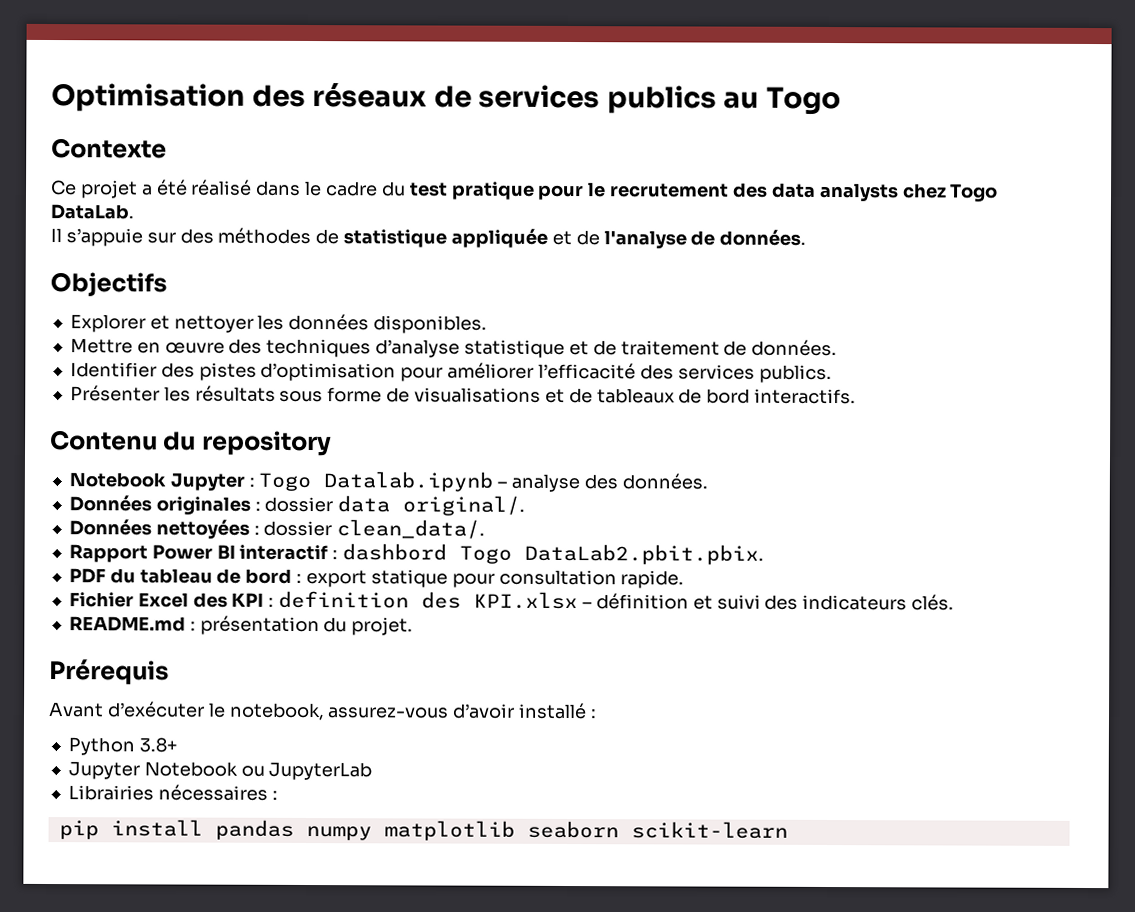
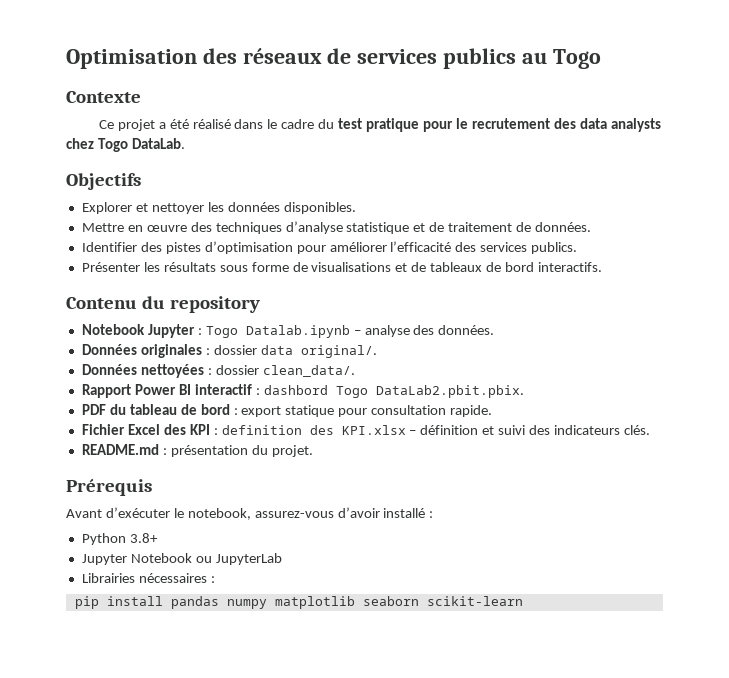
[50,227,807,249] // Il s’appuie sur des méthodes de statistique appliquée et de l'analyse de données. -> (185, 143) none

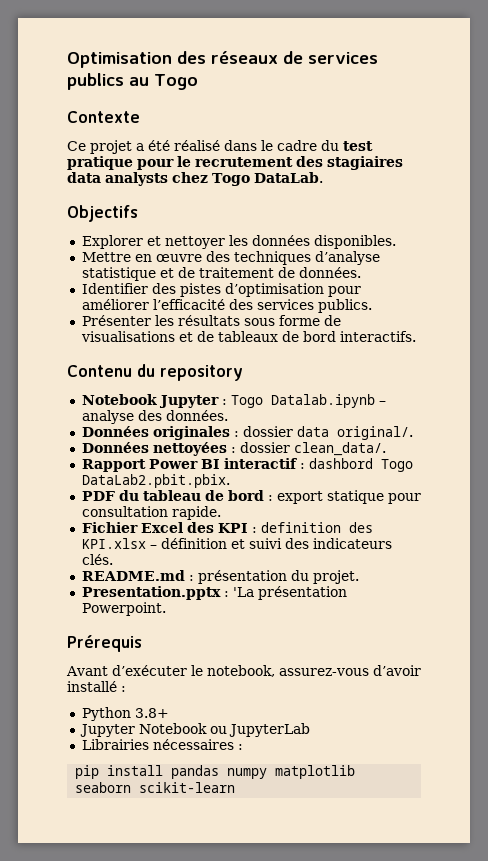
(576, 123) none -> [327,156,403,170] stagiaires
(313, 451) none -> [81,586,347,600] [81,602,166,616] // Presentation.pptx : 'La présentation Powerpoint.

